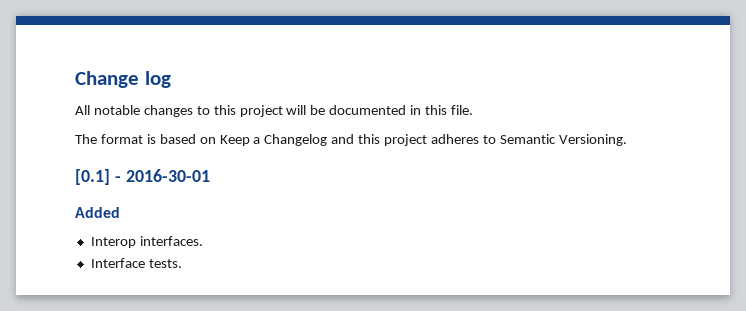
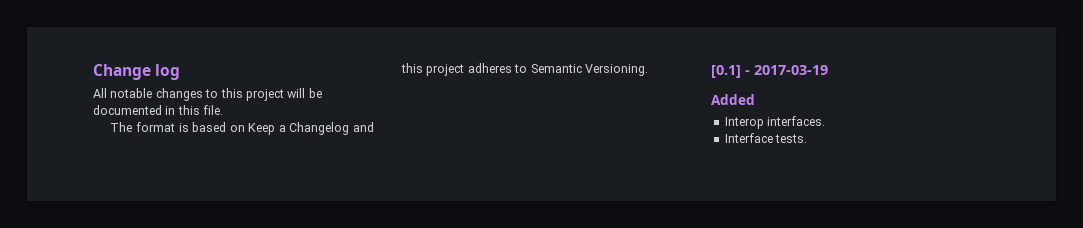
[125,169,210,182] 2016-30-01 -> [754,65,828,75] 2017-03-19

